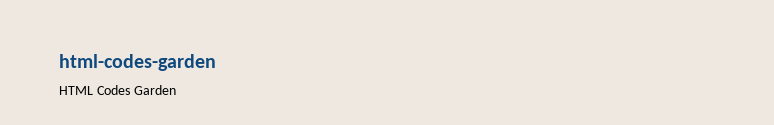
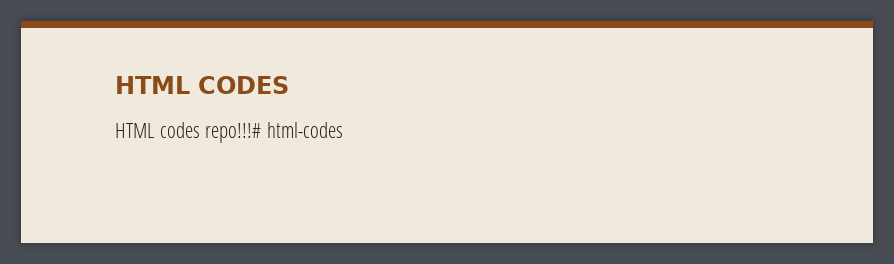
[59,54,216,71] [59,85,176,95] html-codes-garden // HTML Codes Garden -> [115,76,289,94] [115,122,344,143] HTML CODES // HTML codes repo!!!# html-codes

